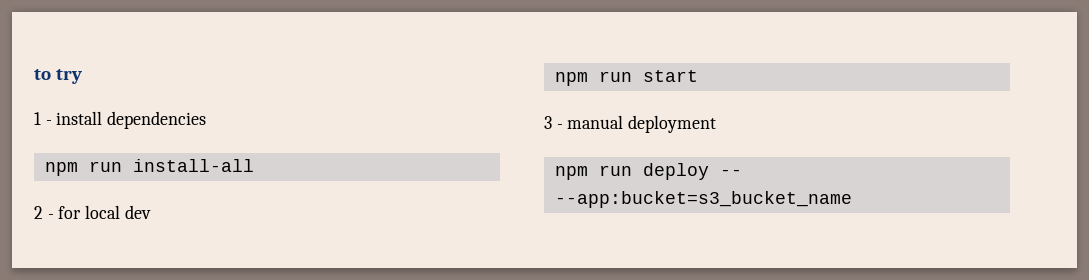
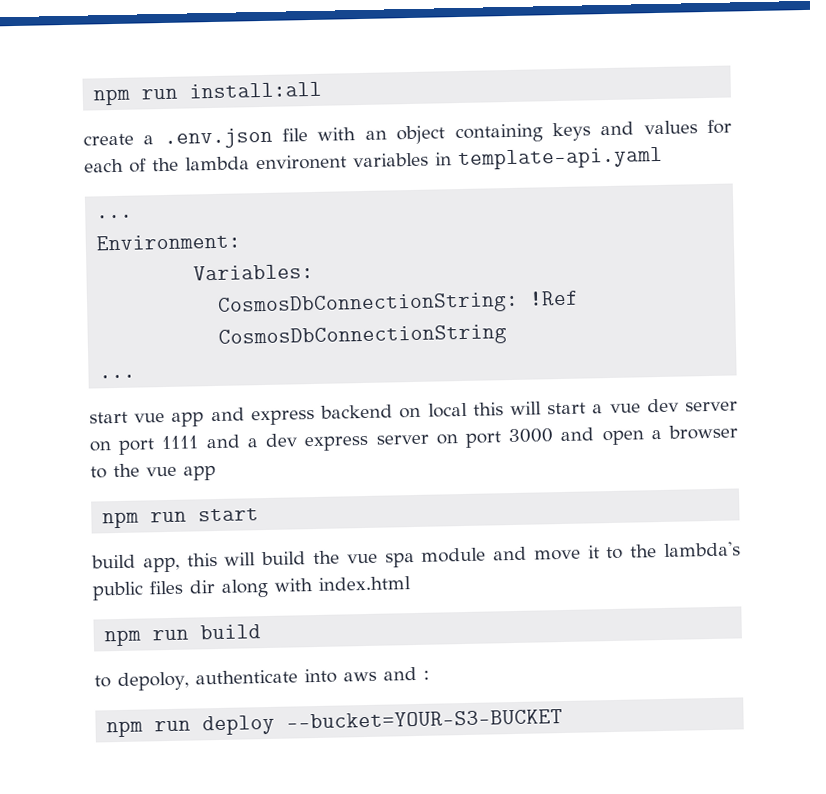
[34,69,82,84] [34,111,207,129] [44,159,254,176] [34,205,151,219] [554,70,698,86] [544,115,717,133] to try // 1 - install dependencies // npm run install-all // 2 - for local dev // npm run start // 3 - manual deployment -> [93,81,323,106] [83,119,733,149] [84,146,663,173] [96,214,134,219] [96,233,242,251] [193,263,315,281] [217,290,580,317] [218,324,508,349] [99,374,137,379] [89,398,738,427] [89,424,738,455] [90,463,216,481] [102,508,260,529] [91,541,741,573] [92,576,411,601] [104,624,262,647] [94,666,430,692] npm run install:all // create a .env.json file with an object containing keys and values for each of the lambda environent variables in template-api.yaml // ... // Environment: // Variables: // CosmosDbConnectionString: !Ref CosmosDbConnectionString // ... // start vue app and express backend on local this will start a vue dev server on port 1111 and a dev express server on port 3000 and open a browser to the vue app // npm run start // build app, this will build the vue spa module and move it to the lambda's public files dir along with index.html // npm run build // to depoloy, authenticate into aws and :
[719,169,742,176] [554,191,852,208] -- --app:bucket=s3_bucket_name -> [286,709,564,729] --bucket=YOUR-S3-BUCKET

